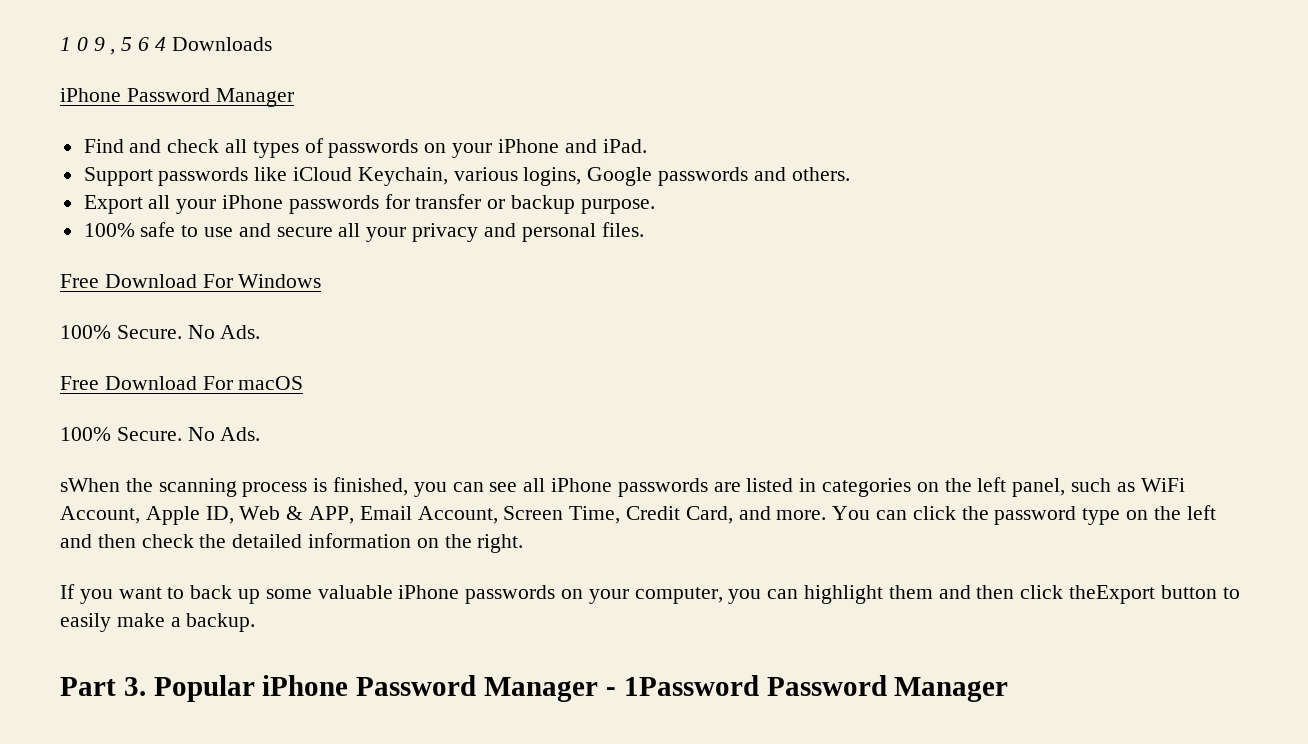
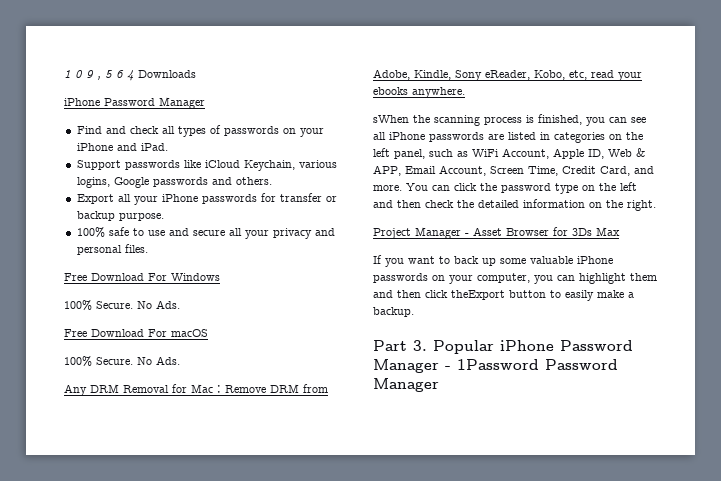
(261, 434) none -> [64,384,328,396] [373,69,642,81] [373,87,465,98] // Any DRM Removal for Mac：Remove DRM from Adobe, Kindle, Sony eReader, Kobo, etc, read your ebooks anywhere.
(524, 543) none -> [373,227,620,239] // Project Manager - Asset Browser for 3Ds Max

